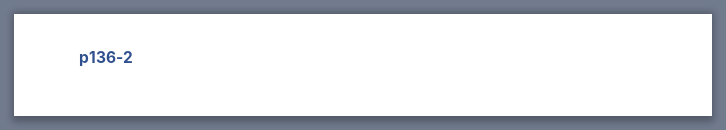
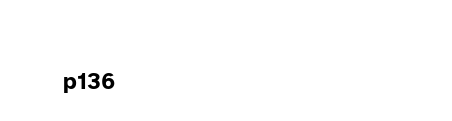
[79,51,133,67] p136-2 -> [63,73,116,93] p136

